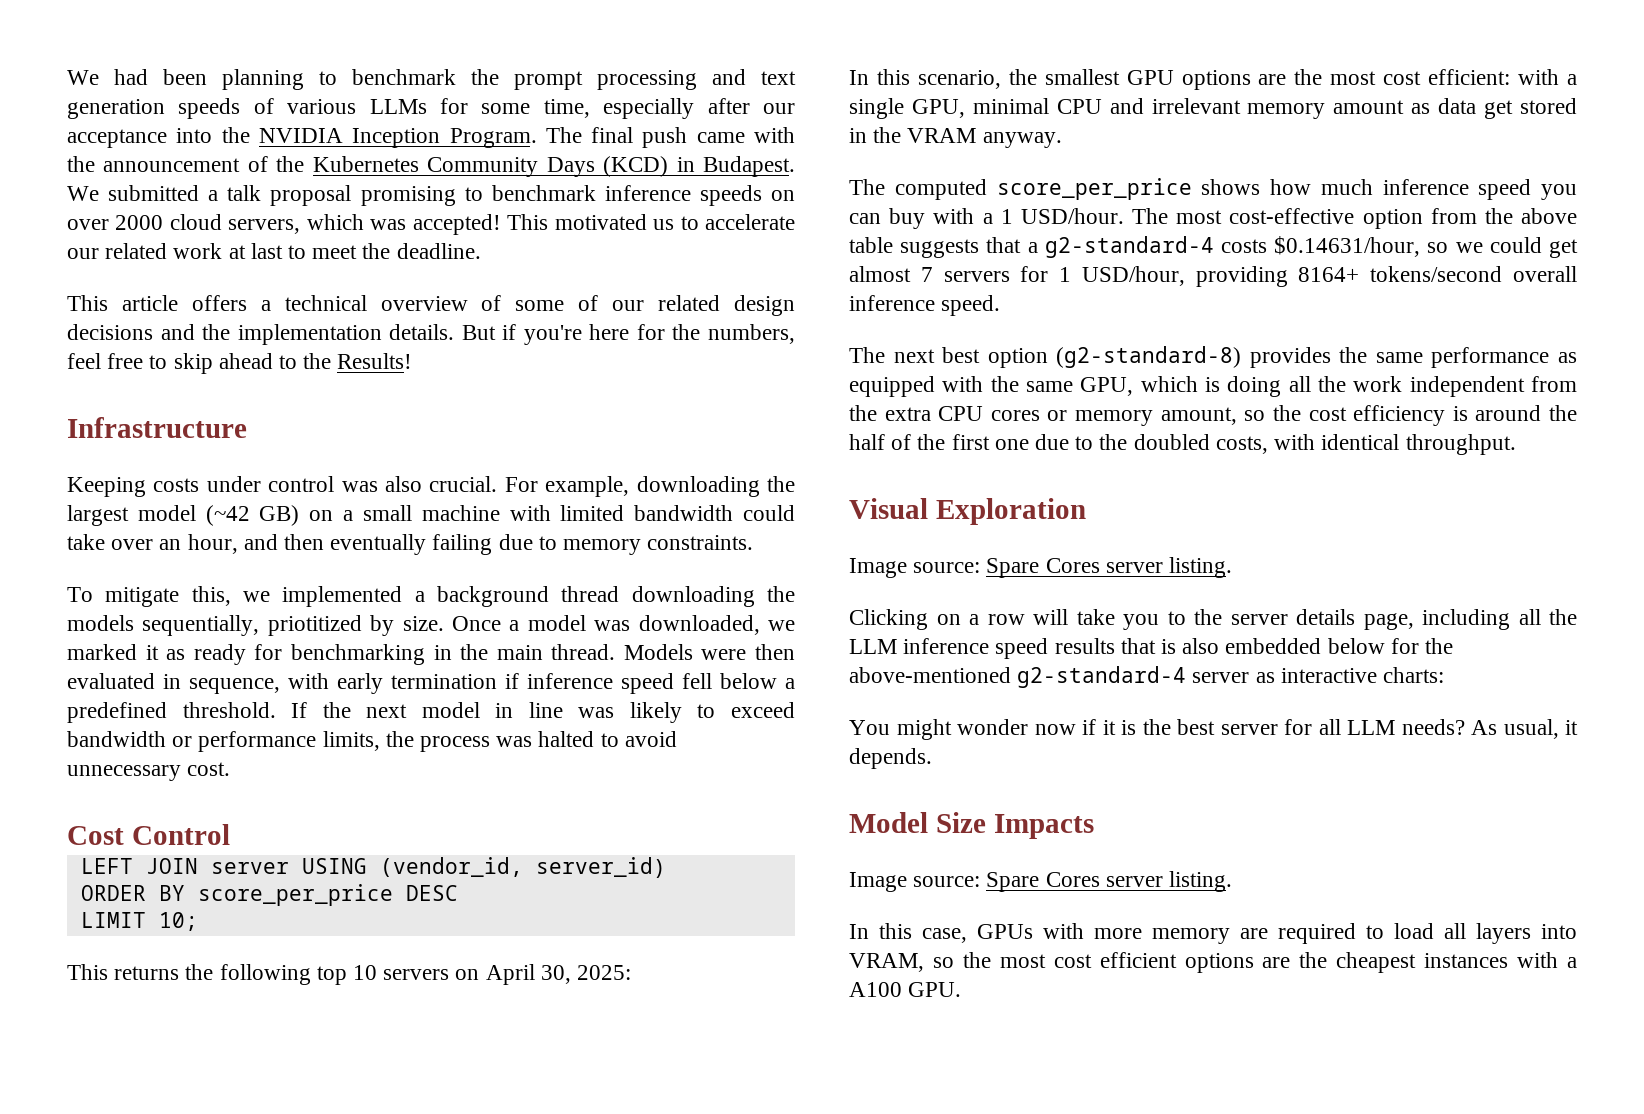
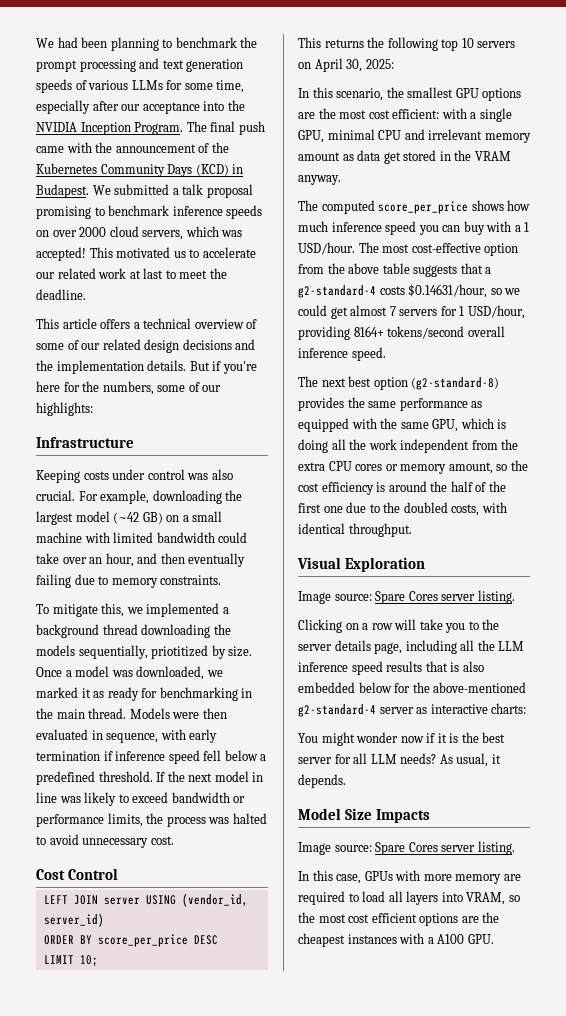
[67,353,413,374] feel free to skip ahead to the Results! -> [157,382,222,392] [36,402,93,416] some of our highlights:

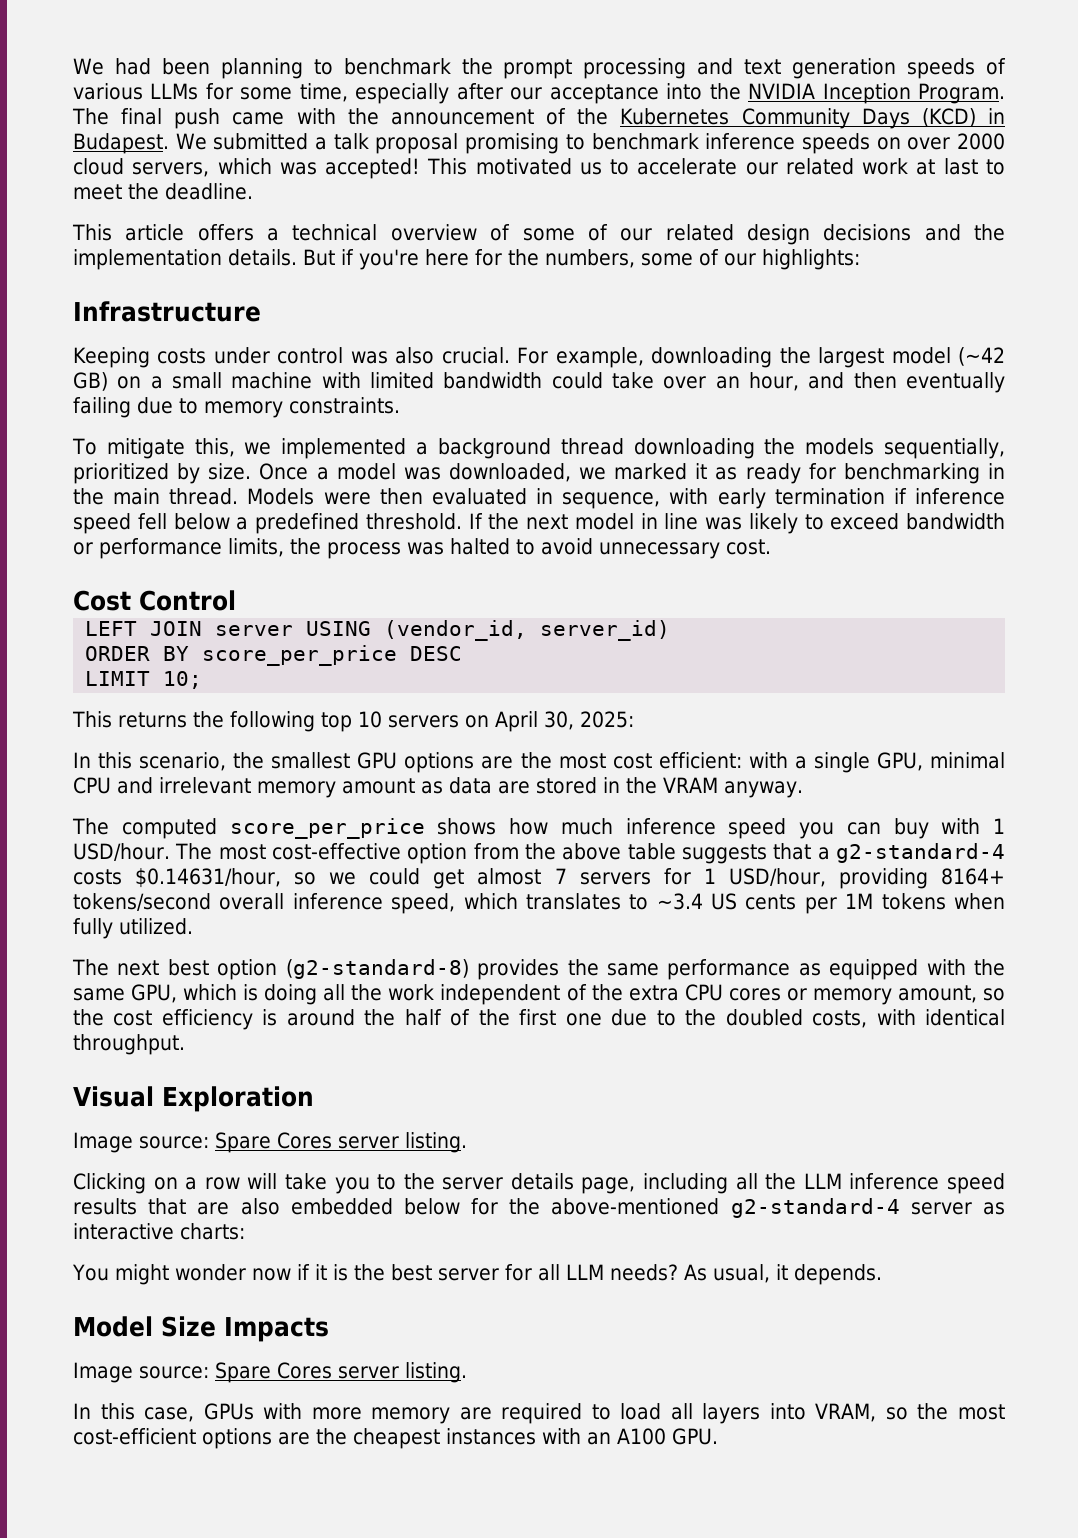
[151,645,209,659] priotitized -> [73,463,169,484] prioritized
[383,152,401,164] get -> [498,781,530,794] are
[514,225,521,232] a -> (981, 826) none
[351,347,386,361] speed. -> [391,893,1006,914] [73,918,193,939] speed, which translates to ~3.4 US cents per 1M tokens when fully utilized.
[471,440,498,450] from -> [566,984,587,1001] of
[450,662,460,672] is -> [197,1202,230,1215] are
[348,913,417,923] cost efficient -> [73,1428,196,1445] cost-efficient
[427,937,434,944] a -> [587,1432,611,1445] an

